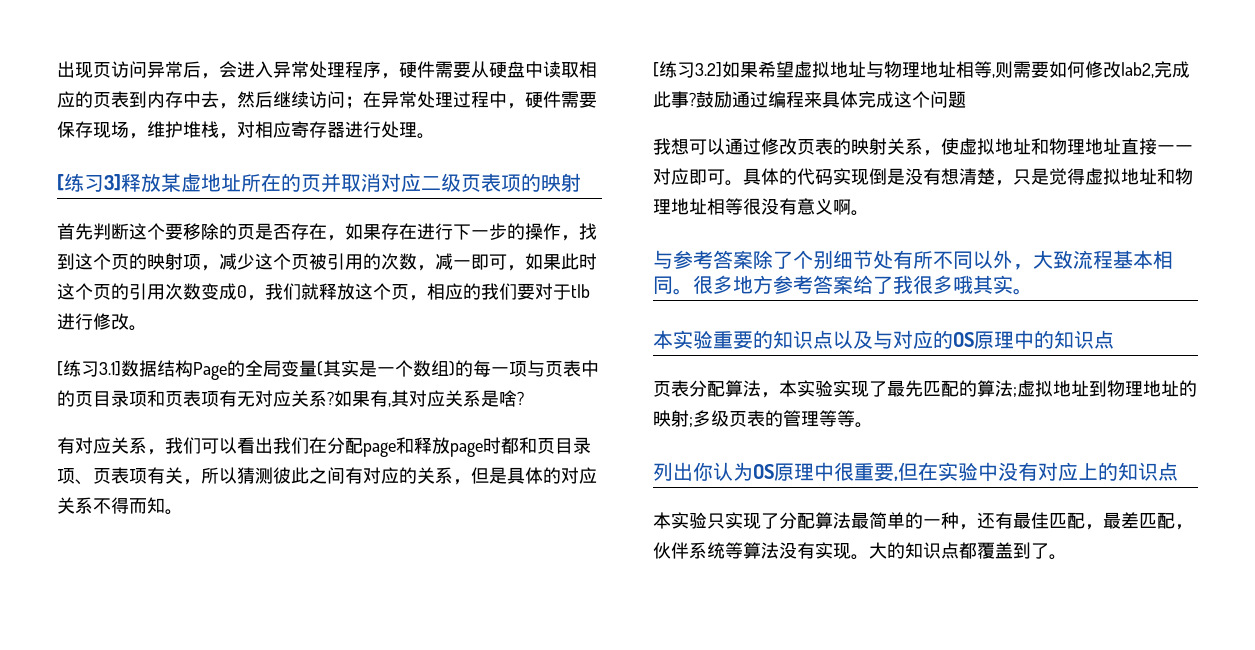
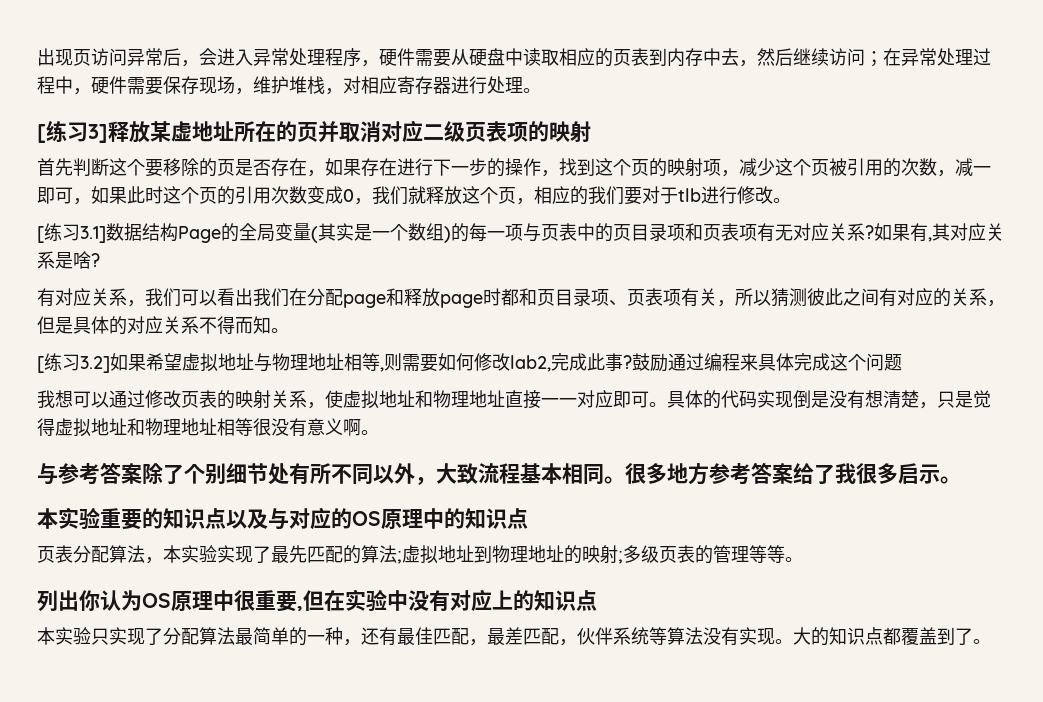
[953,275,1013,294] 哦其实 -> [898,463,940,484] 启示

